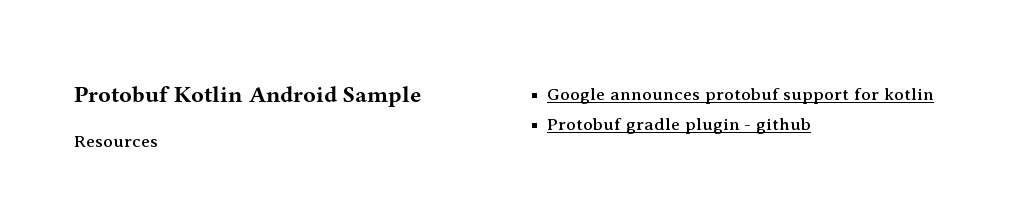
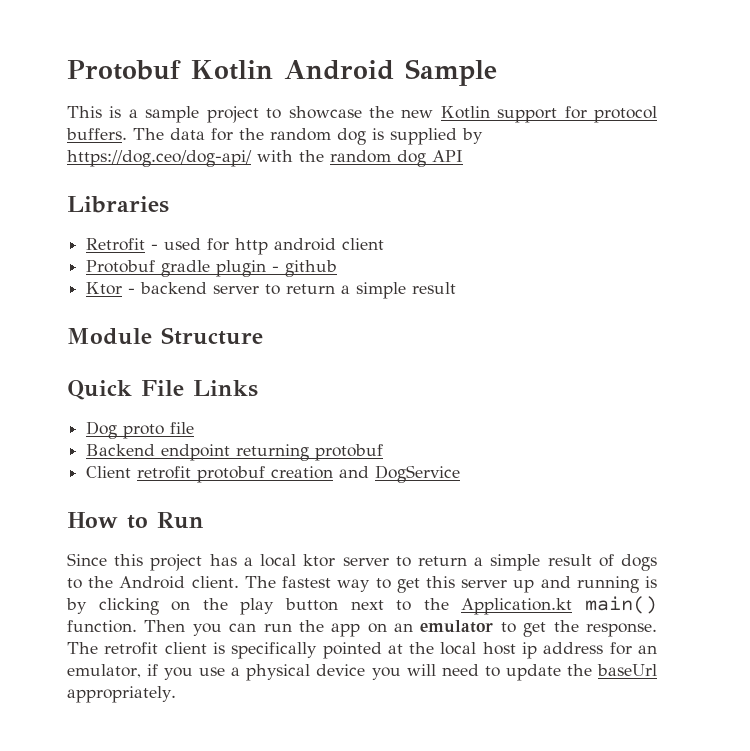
[74,136,158,147] [547,88,934,104] Resources // Google announces protobuf support for kotlin -> [67,106,658,123] [66,128,483,145] [67,150,463,167] [67,196,169,213] [86,238,385,255] This is a sample project to showcase the new Kotlin support for protocol buffers. The data for the random dog is supplied by https://dog.ceo/dog-api/ with the random dog API // Libraries // Retrofit - used for http android client
(812, 126) none -> [86,282,457,299] [67,327,263,345] [67,380,258,400] [86,421,195,439] [86,444,384,461] [86,465,461,483] [67,512,204,529] [67,553,657,571] [67,576,657,593] [66,596,658,615] [67,620,657,637] [67,642,657,659] [67,664,658,681] [67,686,176,703] // Ktor - backend server to return a simple result // Module Structure // Quick File Links // Dog proto file // Backend endpoint returning protobuf // Client retrofit protobuf creation and DogService // How to Run // Since this project has a local ktor server to return a simple result of dogs to the Android client. The fastest way to get this server up and running is by clicking on the play button next to the Application.kt main() function. Then you can run the app on an emulator to get the response. The retrofit client is specifically pointed at the local host ip address for an emulator, if you use a physical device you will need to update the baseUrl appropriately.

